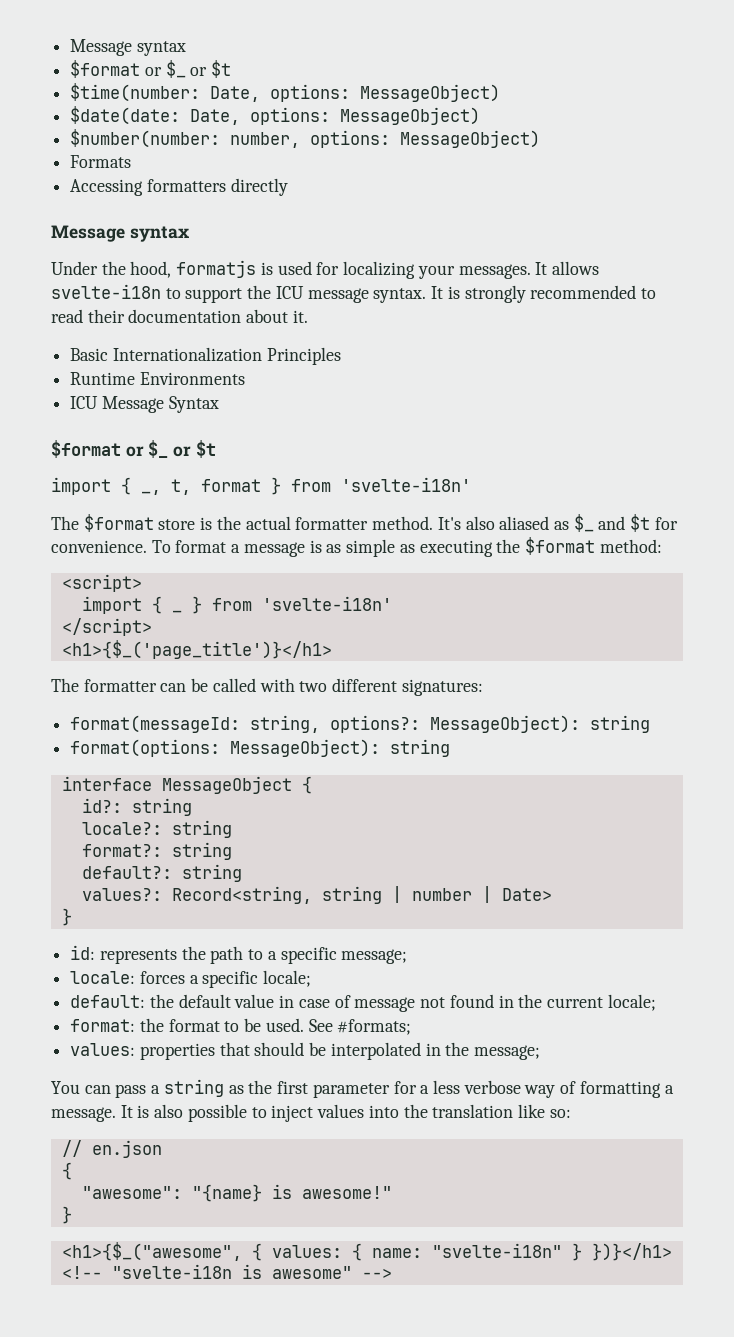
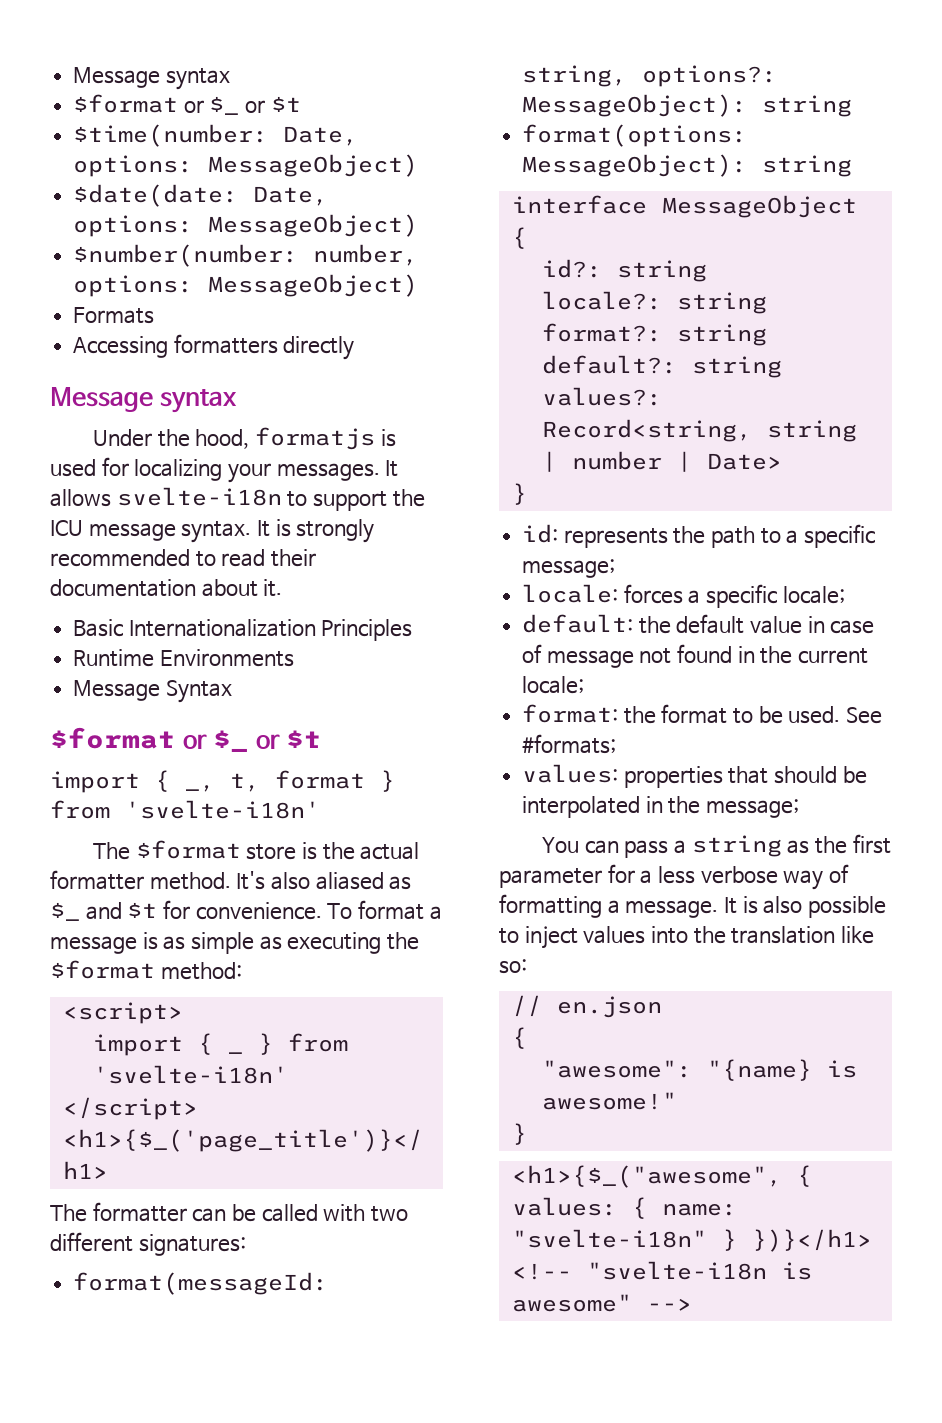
[70,396,99,409] ICU -> (294, 658) none

